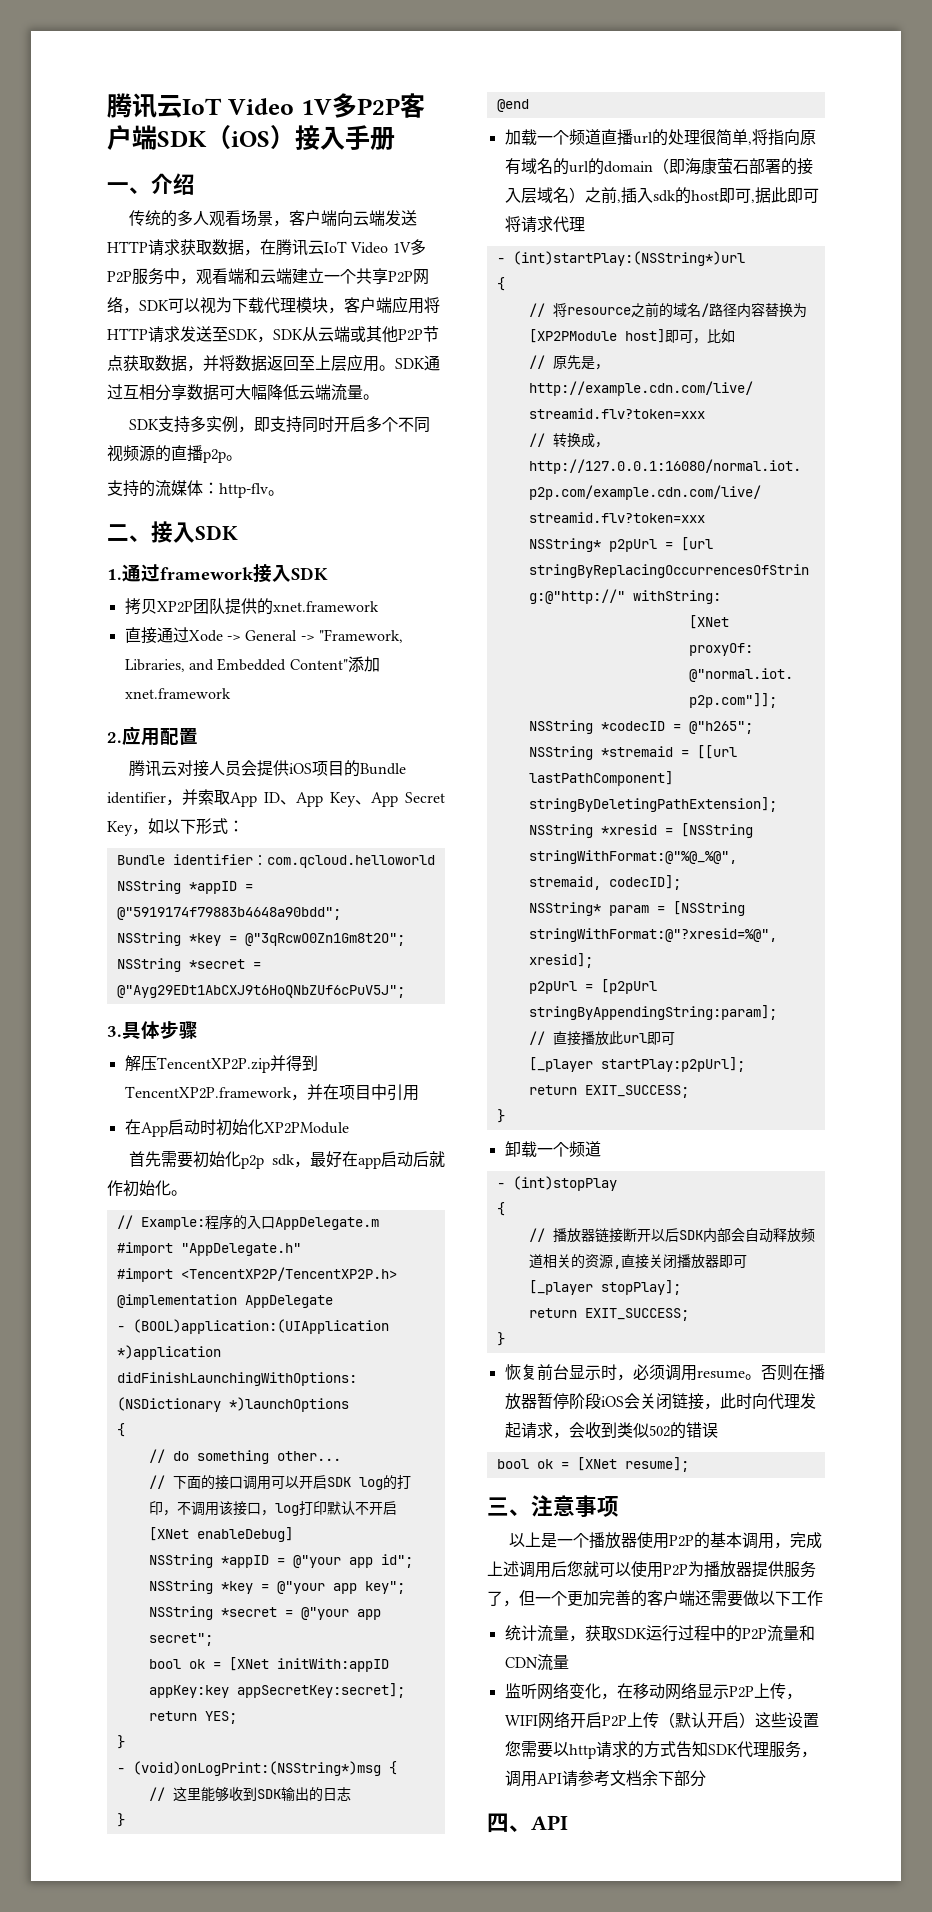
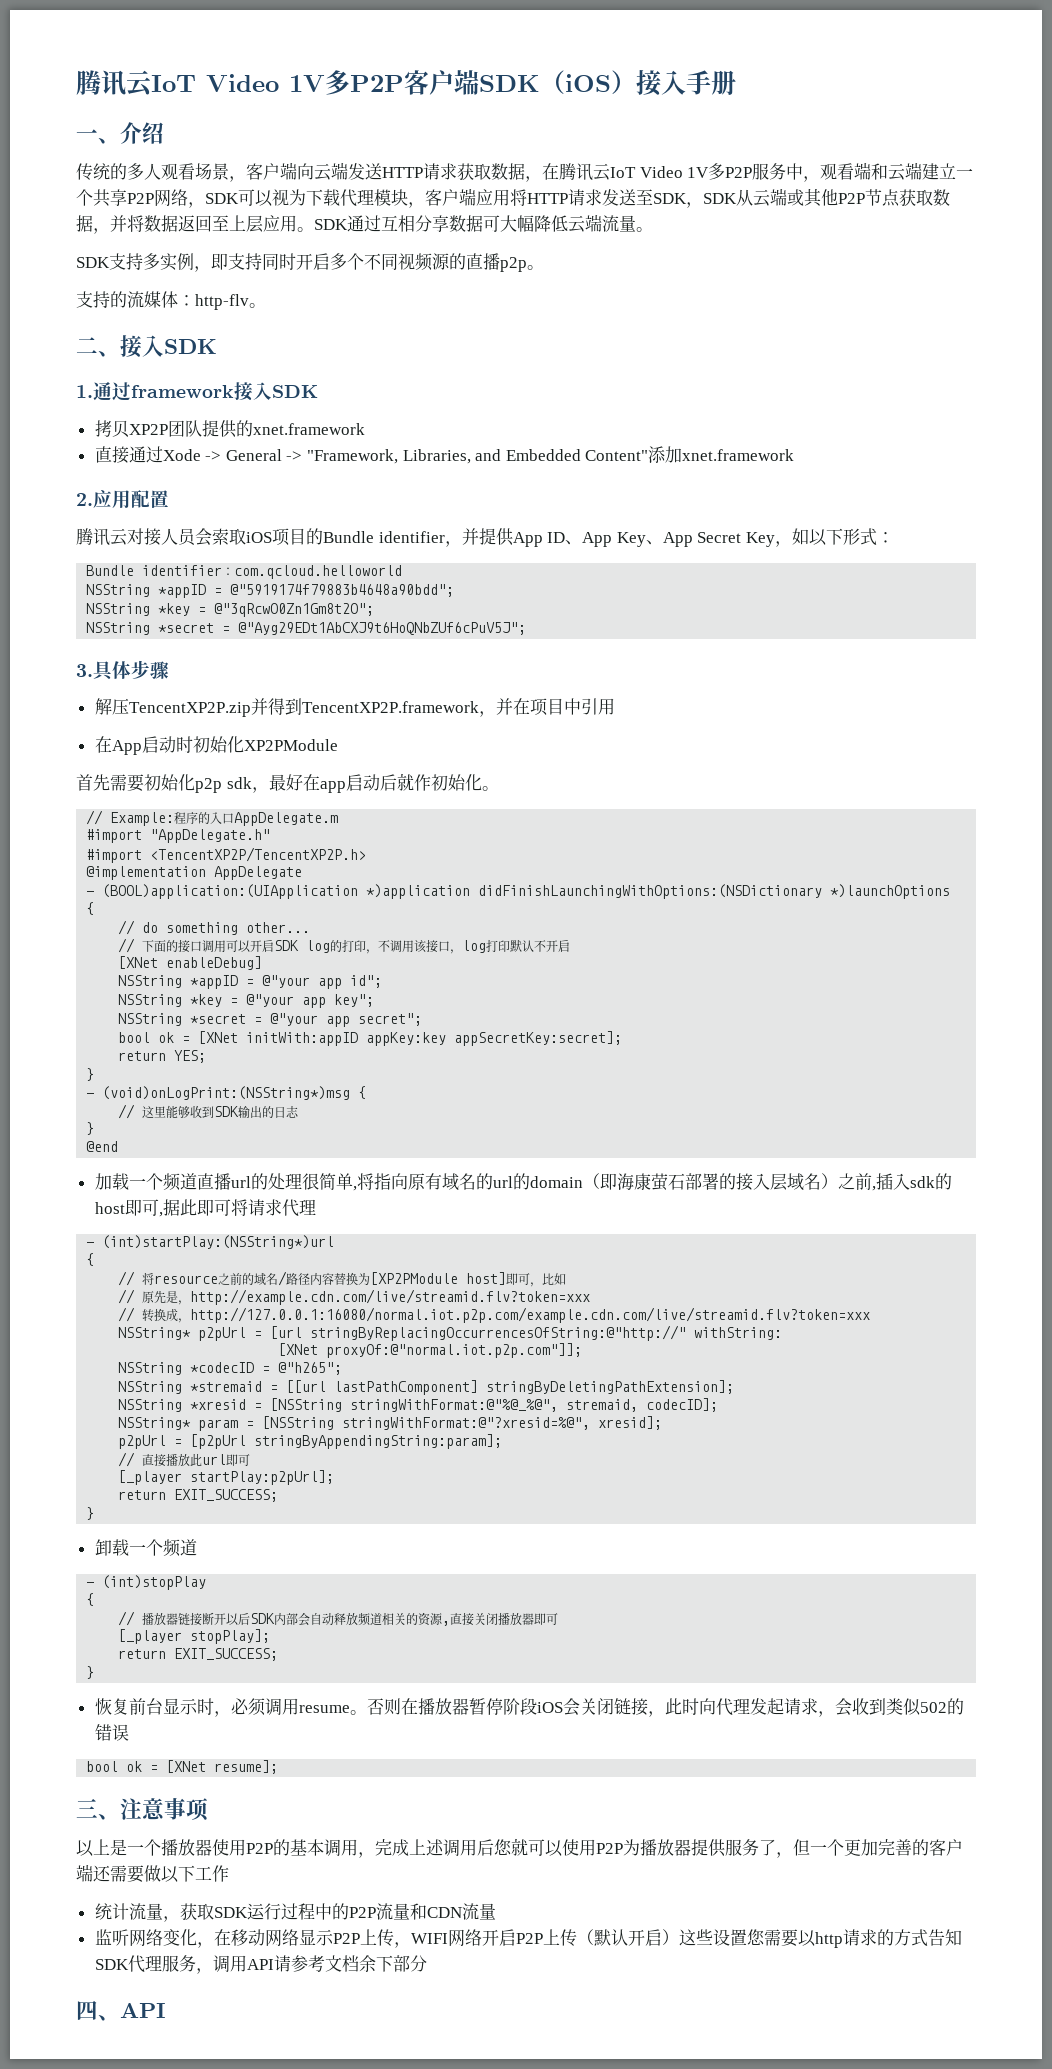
[256,760,289,777] 提供 -> [212,528,246,545] 索取
[198,789,230,805] 索取 -> [478,528,514,546] 提供

